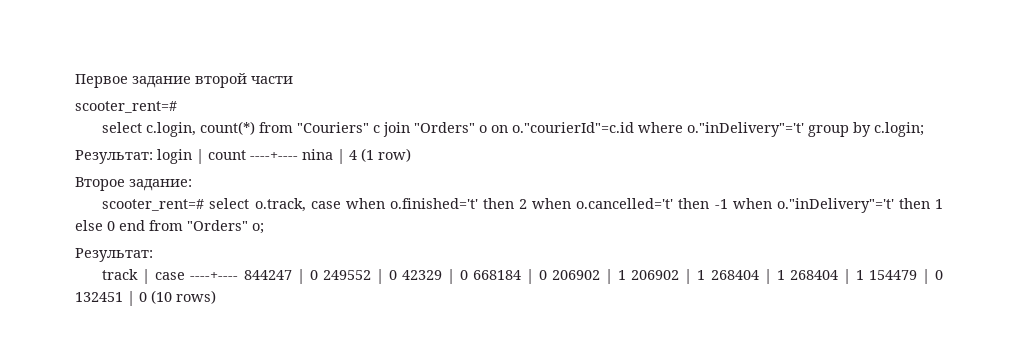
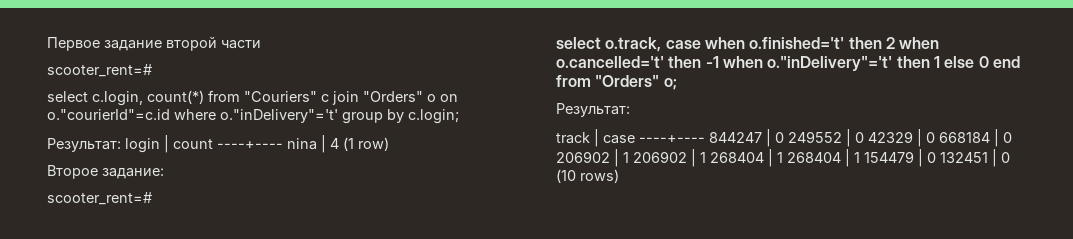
(205, 205) none -> (152, 198) //

